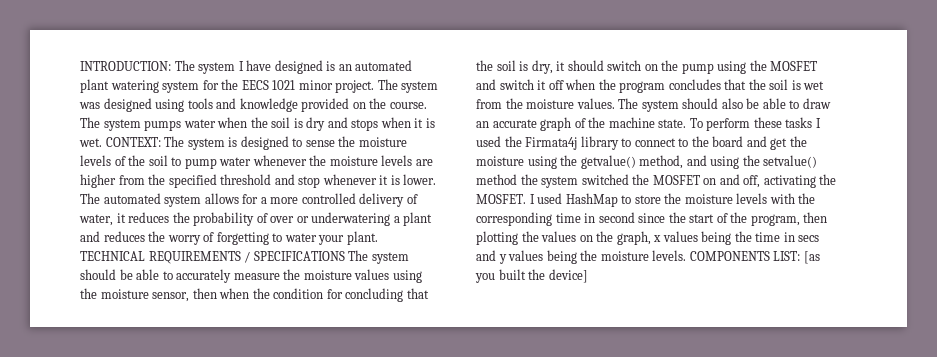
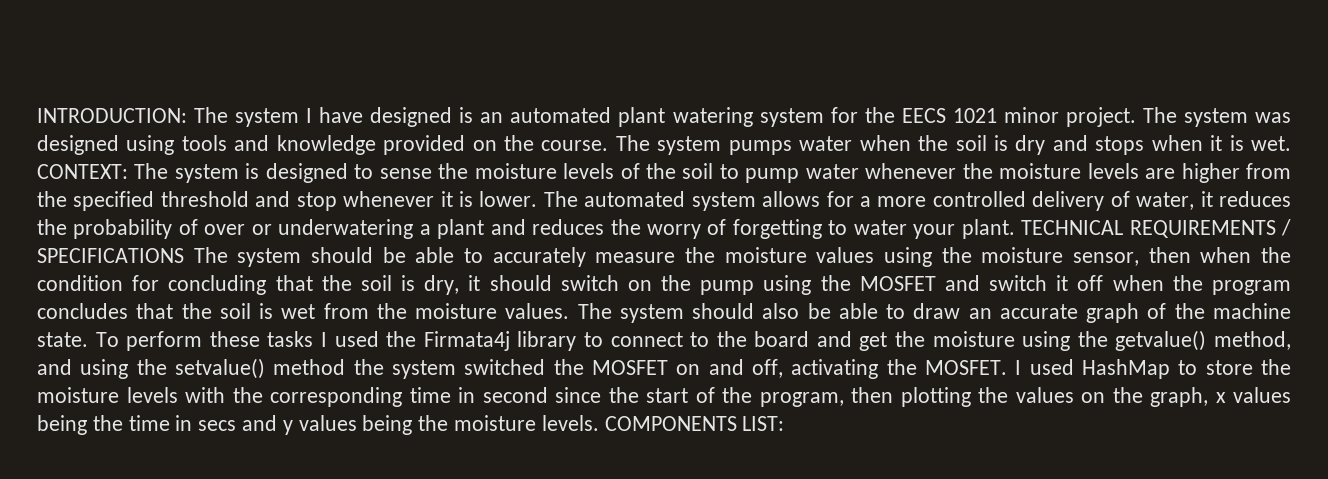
[803,251,820,264] [475,269,588,283] [as you built the device] -> (785, 423) none

